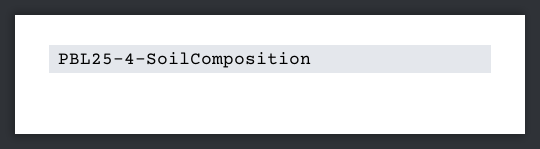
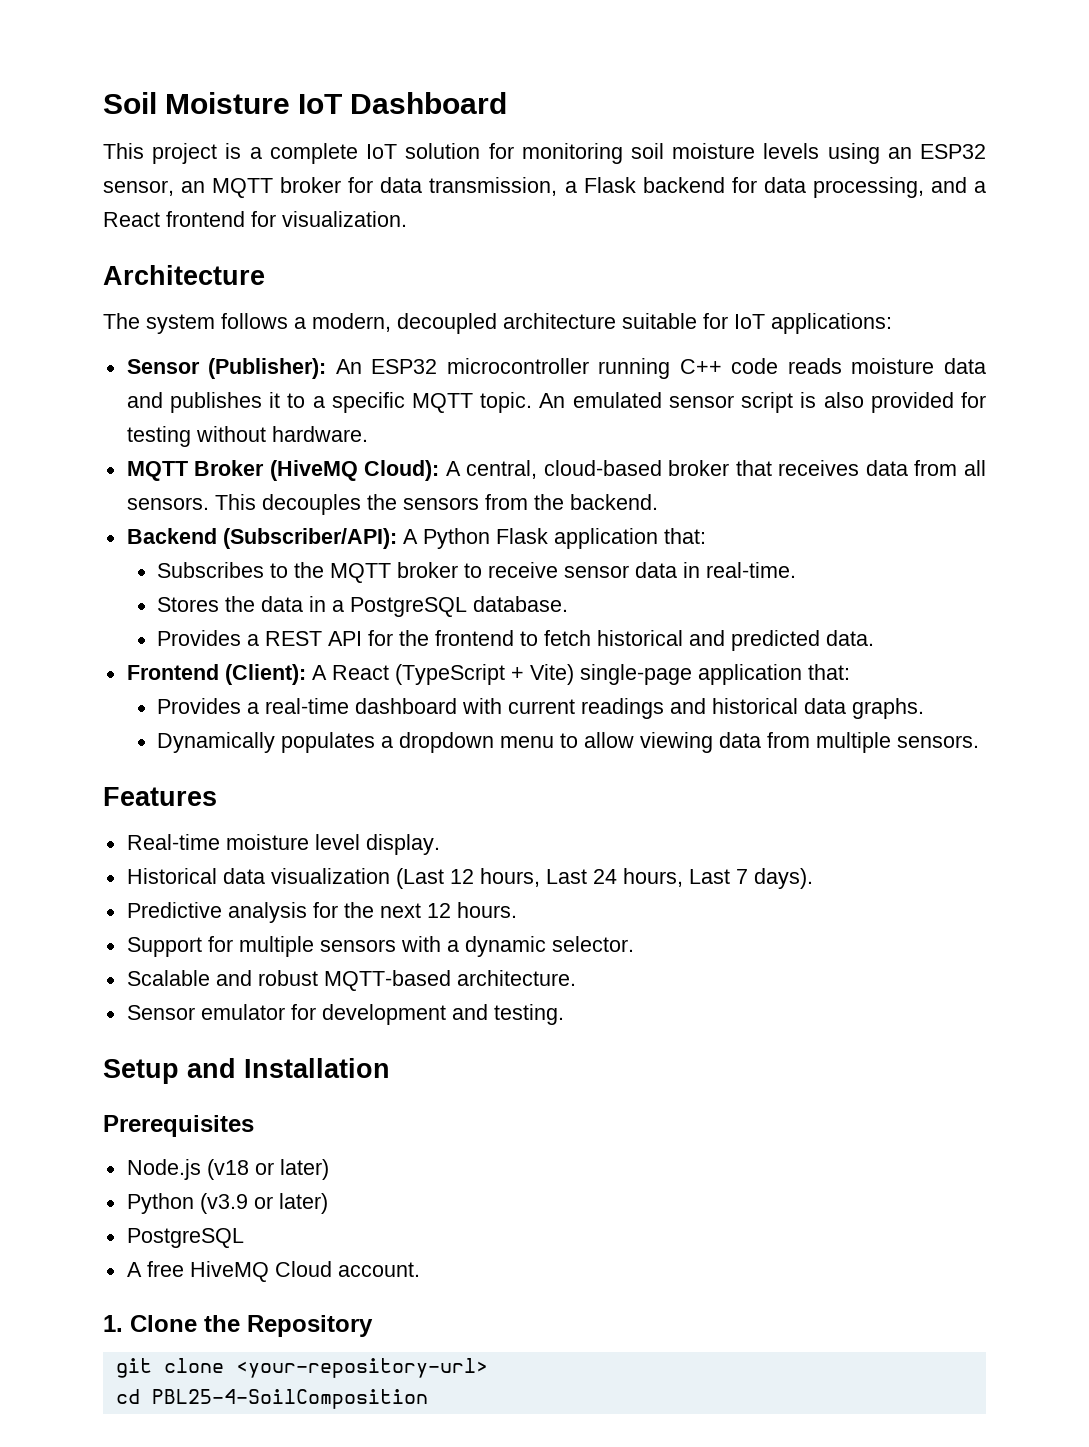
(57, 60) none -> [103,92,508,114] [103,143,986,164] [103,177,986,198] [103,211,407,227] [103,265,265,285] [103,313,892,334] [126,358,986,379] [126,392,987,413] [126,426,368,447] [126,460,987,481] [126,494,658,515] [126,528,706,549] [157,562,797,583] [157,596,569,617] [157,630,875,651] [126,664,850,685] [157,698,925,719] [157,732,980,753] [103,787,217,806] [126,834,440,855] [126,868,813,889] [126,902,517,923] [126,936,634,957] [126,970,576,991] [126,1004,564,1025] [103,1058,390,1084] [103,1115,254,1137] [126,1159,329,1180] [126,1193,328,1214] [126,1228,244,1248] [126,1261,420,1282] [103,1315,373,1337] [115,1358,488,1378] [115,1389,140,1404] Soil Moisture IoT Dashboard // This project is a complete IoT solution for monitoring soil moisture levels using an ESP32 sensor, an MQTT broker for data transmission, a Flask backend for data processing, and a React frontend for visualization. // Architecture // The system follows a modern, decoupled architecture suitable for IoT applications: // Sensor (Publisher): An ESP32 microcontroller running C++ code reads moisture data and publishes it to a specific MQTT topic. An emulated sensor script is also provided for testing without hardware. // MQTT Broker (HiveMQ Cloud): A central, cloud-based broker that receives data from all sensors. This decouples the sensors from the backend. // Backend (Subscriber/API): A Python Flask application that: // Subscribes to the MQTT broker to receive sensor data in real-time. // Stores the data in a PostgreSQL database. // Provides a REST API for the frontend to fetch historical and predicted data. // Frontend (Client): A React (TypeScript + Vite) single-page application that: // Provides a real-time dashboard with current readings and historical data graphs. // Dynamically populates a dropdown menu to allow viewing data from multiple sensors. // Features // Real-time moisture level display. // Historical data visualization (Last 12 hours, Last 24 hours, Last 7 days). // Predictive analysis for the next 12 hours. // Support for multiple sensors with a dynamic selector. // Scalable and robust MQTT-based architecture. // Sensor emulator for development and testing. // Setup and Installation // Prerequisites // Node.js (v18 or later) // Python (v3.9 or later) // PostgreSQL // A free HiveMQ Cloud account. // 1. Clone the Repository // git clone <your-repository-url> // cd

